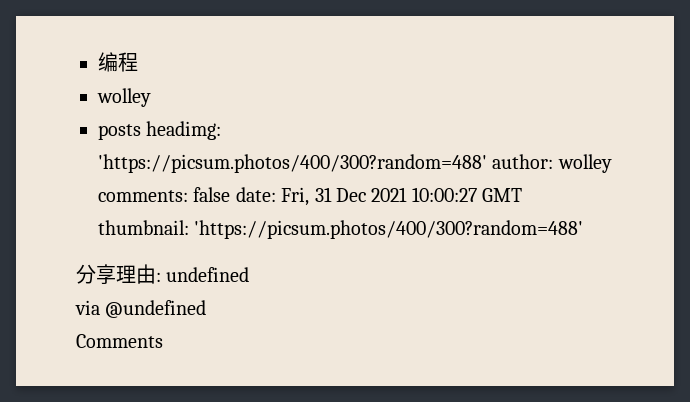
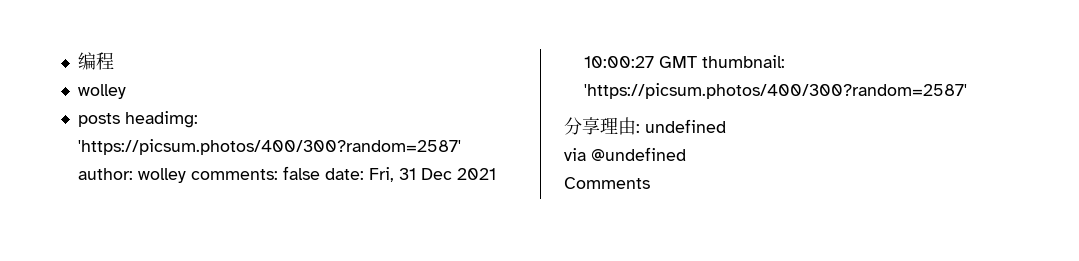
[98,154,487,173] 'https://picsum.photos/400/300?random=488' -> [77,139,461,155] 'https://picsum.photos/400/300?random=2587'
[194,220,584,239] 'https://picsum.photos/400/300?random=488' -> [583,83,967,99] 'https://picsum.photos/400/300?random=2587'

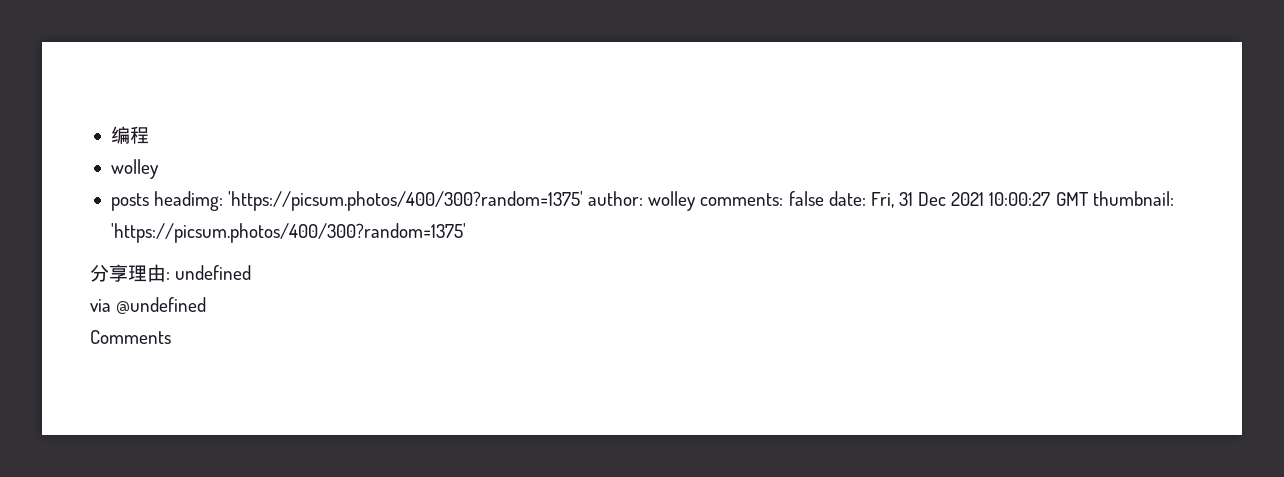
[77,139,461,155] 'https://picsum.photos/400/300?random=2587' -> [228,191,584,211] 'https://picsum.photos/400/300?random=1375'
[583,83,967,99] 'https://picsum.photos/400/300?random=2587' -> [110,223,466,243] 'https://picsum.photos/400/300?random=1375'

